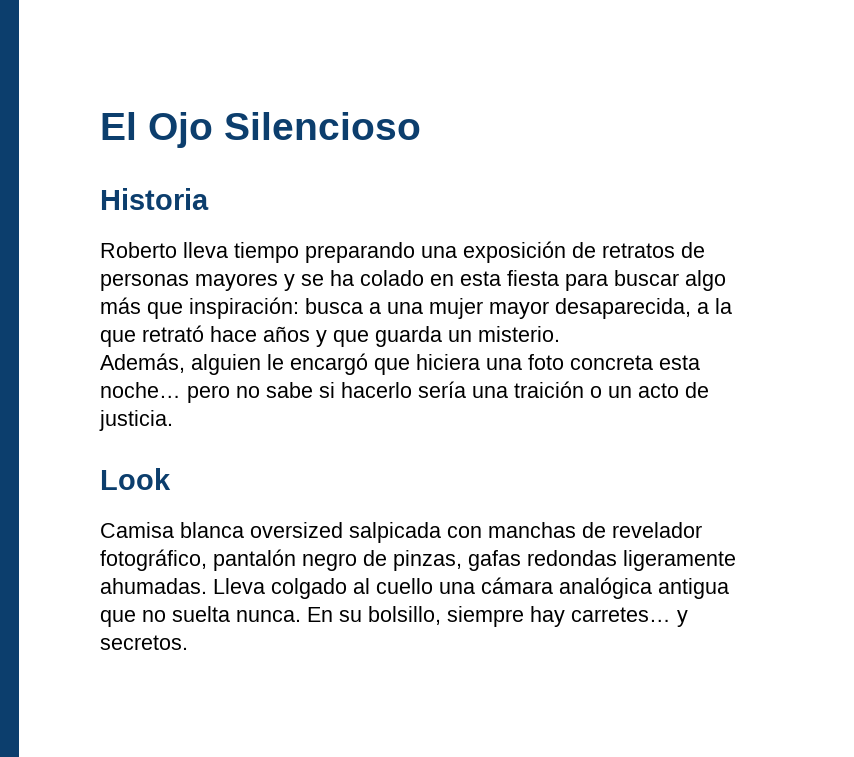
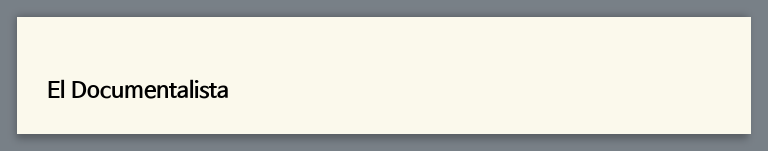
[148,112,421,148] [100,188,209,210] [100,241,705,263] [100,270,726,291] [100,297,732,319] [100,325,560,347] [100,353,700,375] [100,381,709,403] [99,410,173,431] [100,468,171,490] [100,522,702,543] [100,549,736,571] [100,577,729,599] [100,606,688,627] [100,635,188,650] Ojo Silencioso // Historia // Roberto lleva tiempo preparando una exposición de retratos de personas mayores y se ha colado en esta fiesta para buscar algo más que inspiración: busca a una mujer mayor desaparecida, a la que retrató hace años y que guarda un misterio. // Además, alguien le encargó que hiciera una foto concreta esta noche… pero no sabe si hacerlo sería una traición o un acto de justicia. // Look // Camisa blanca oversized salpicada con manchas de revelador fotográfico, pantalón negro de pinzas, gafas redondas ligeramente ahumadas. Lleva colgado al cuello una cámara analógica antigua que no suelta nunca. En su bolsillo, siempre hay carretes… y secretos. -> [70,79,229,99] Documentalista

